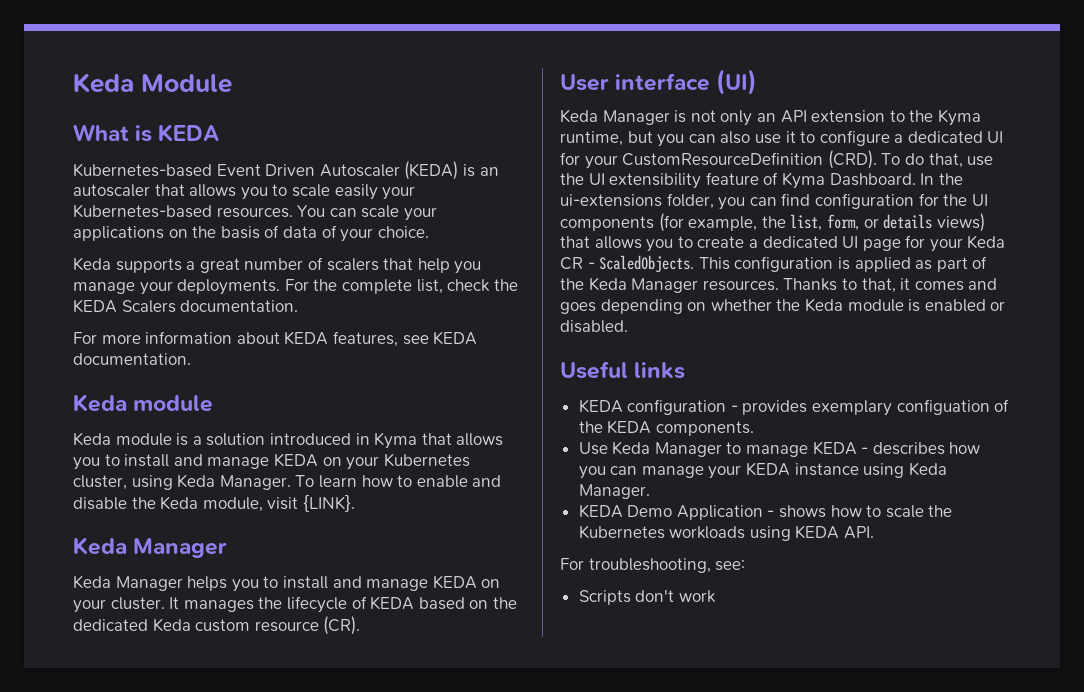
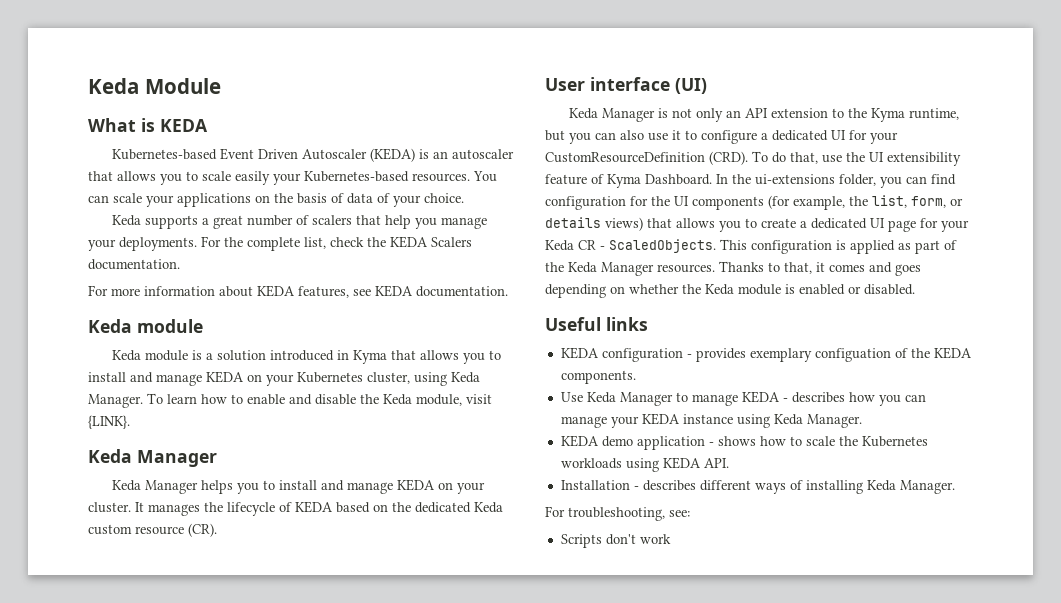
[627,505,763,520] Demo Application -> [601,436,705,450] demo application
(875, 532) none -> [560,480,955,494] // Installation - describes different ways of installing Keda Manager.

